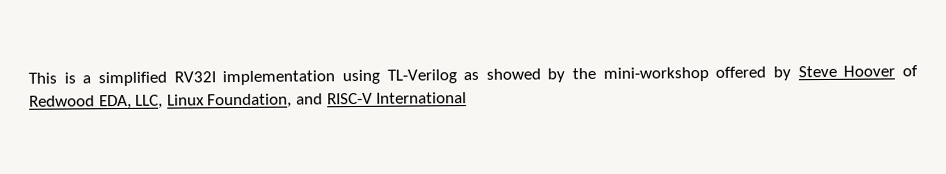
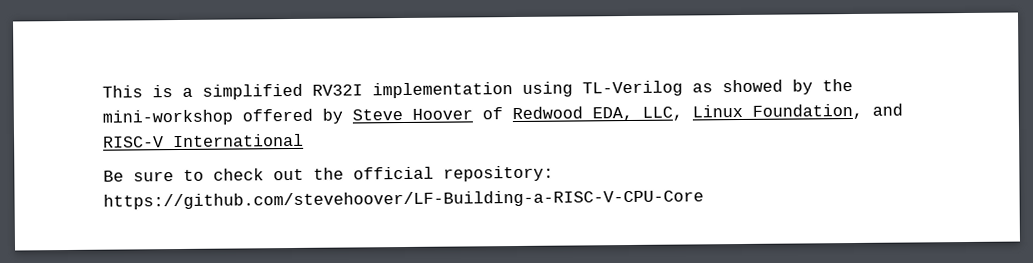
(468, 98) none -> [103,165,554,182] [103,189,704,210] // Be sure to check out the official repository: https://github.com/stevehoover/LF-Building-a-RISC-V-CPU-Core

